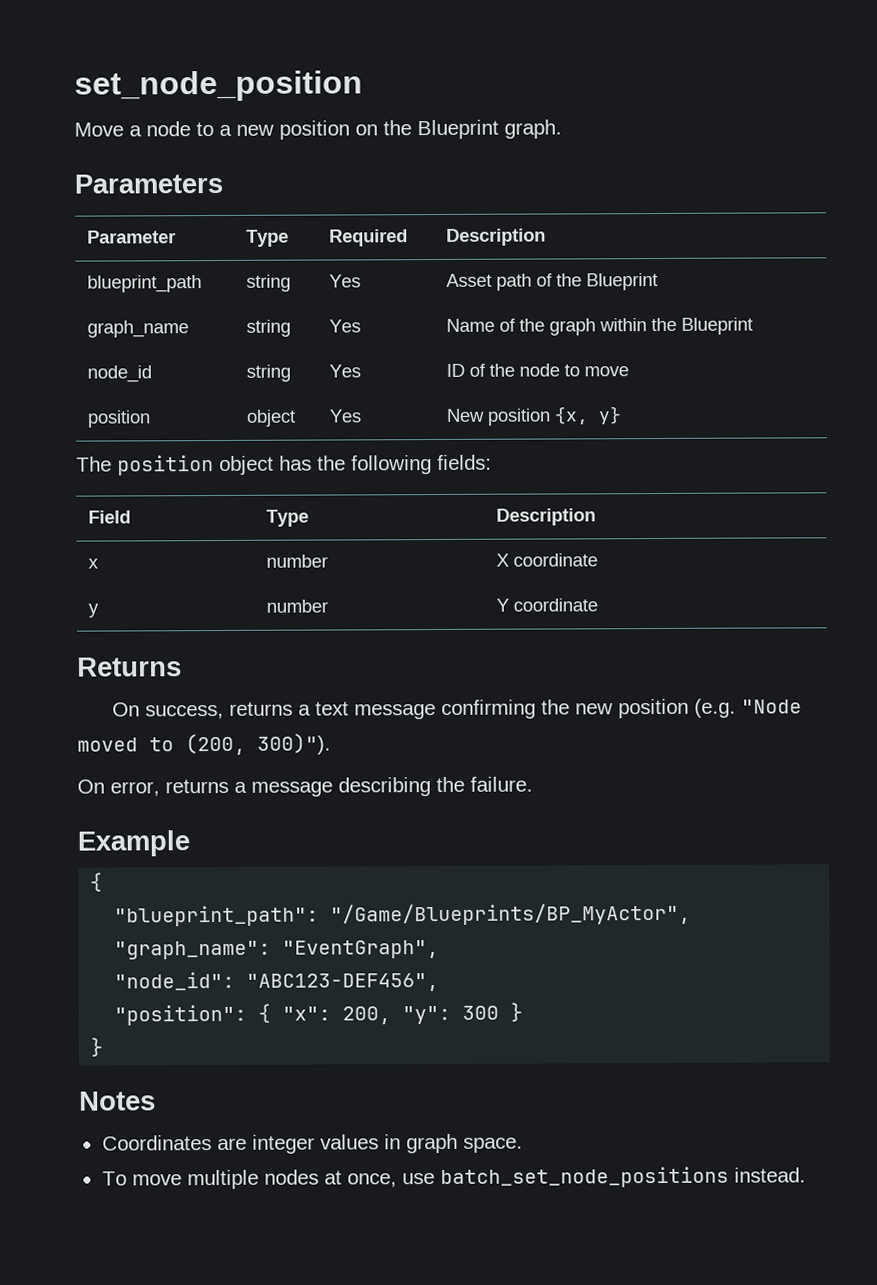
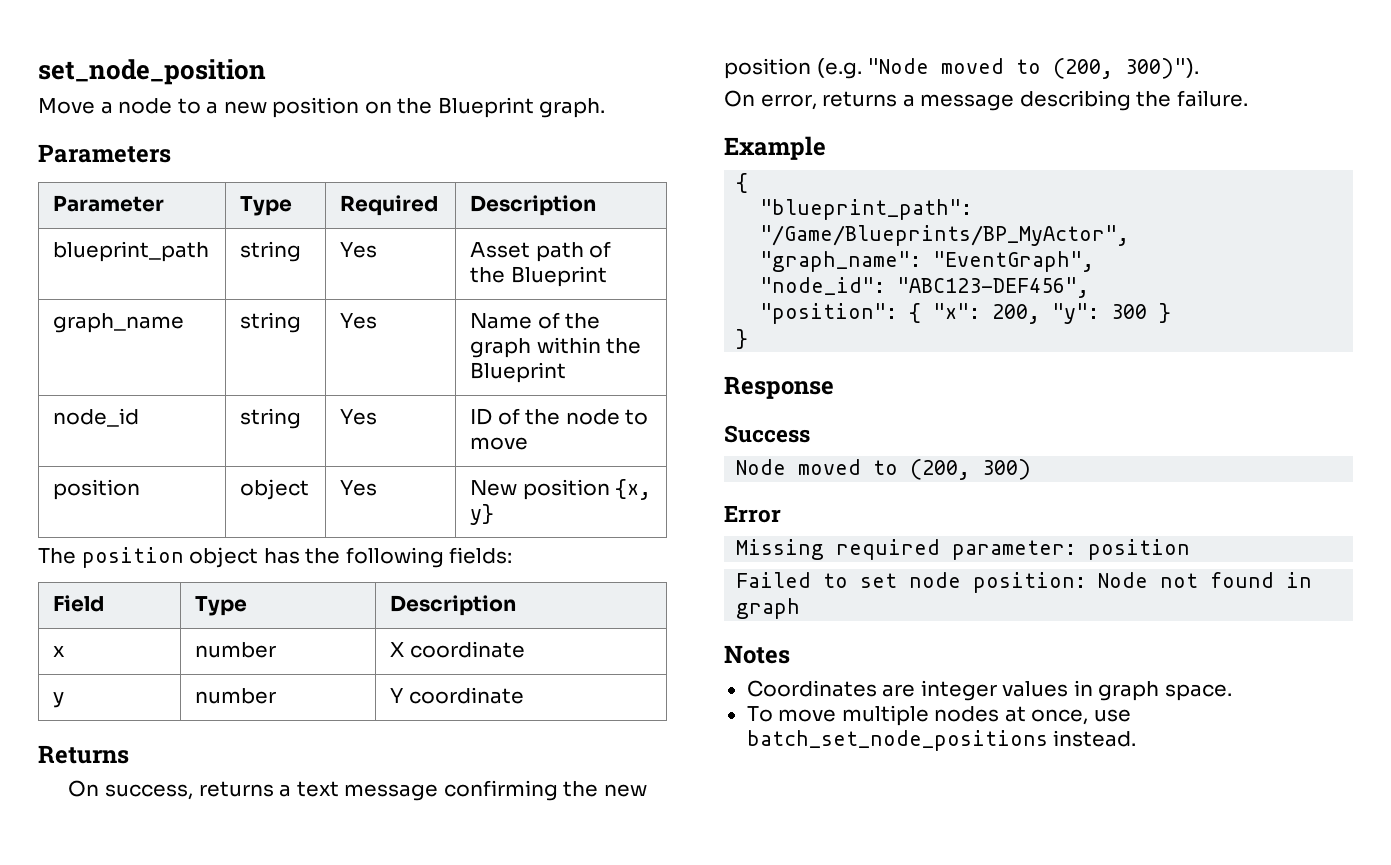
(104, 1047) none -> [724,376,834,399] [724,425,810,443] [736,459,1032,480] [724,506,781,523] [736,539,1191,560] [736,572,1313,593] [736,598,801,619] // Response // Success // Node moved to (200, 300) // Error // Missing required parameter: position // Failed to set node position: Node not found in graph

